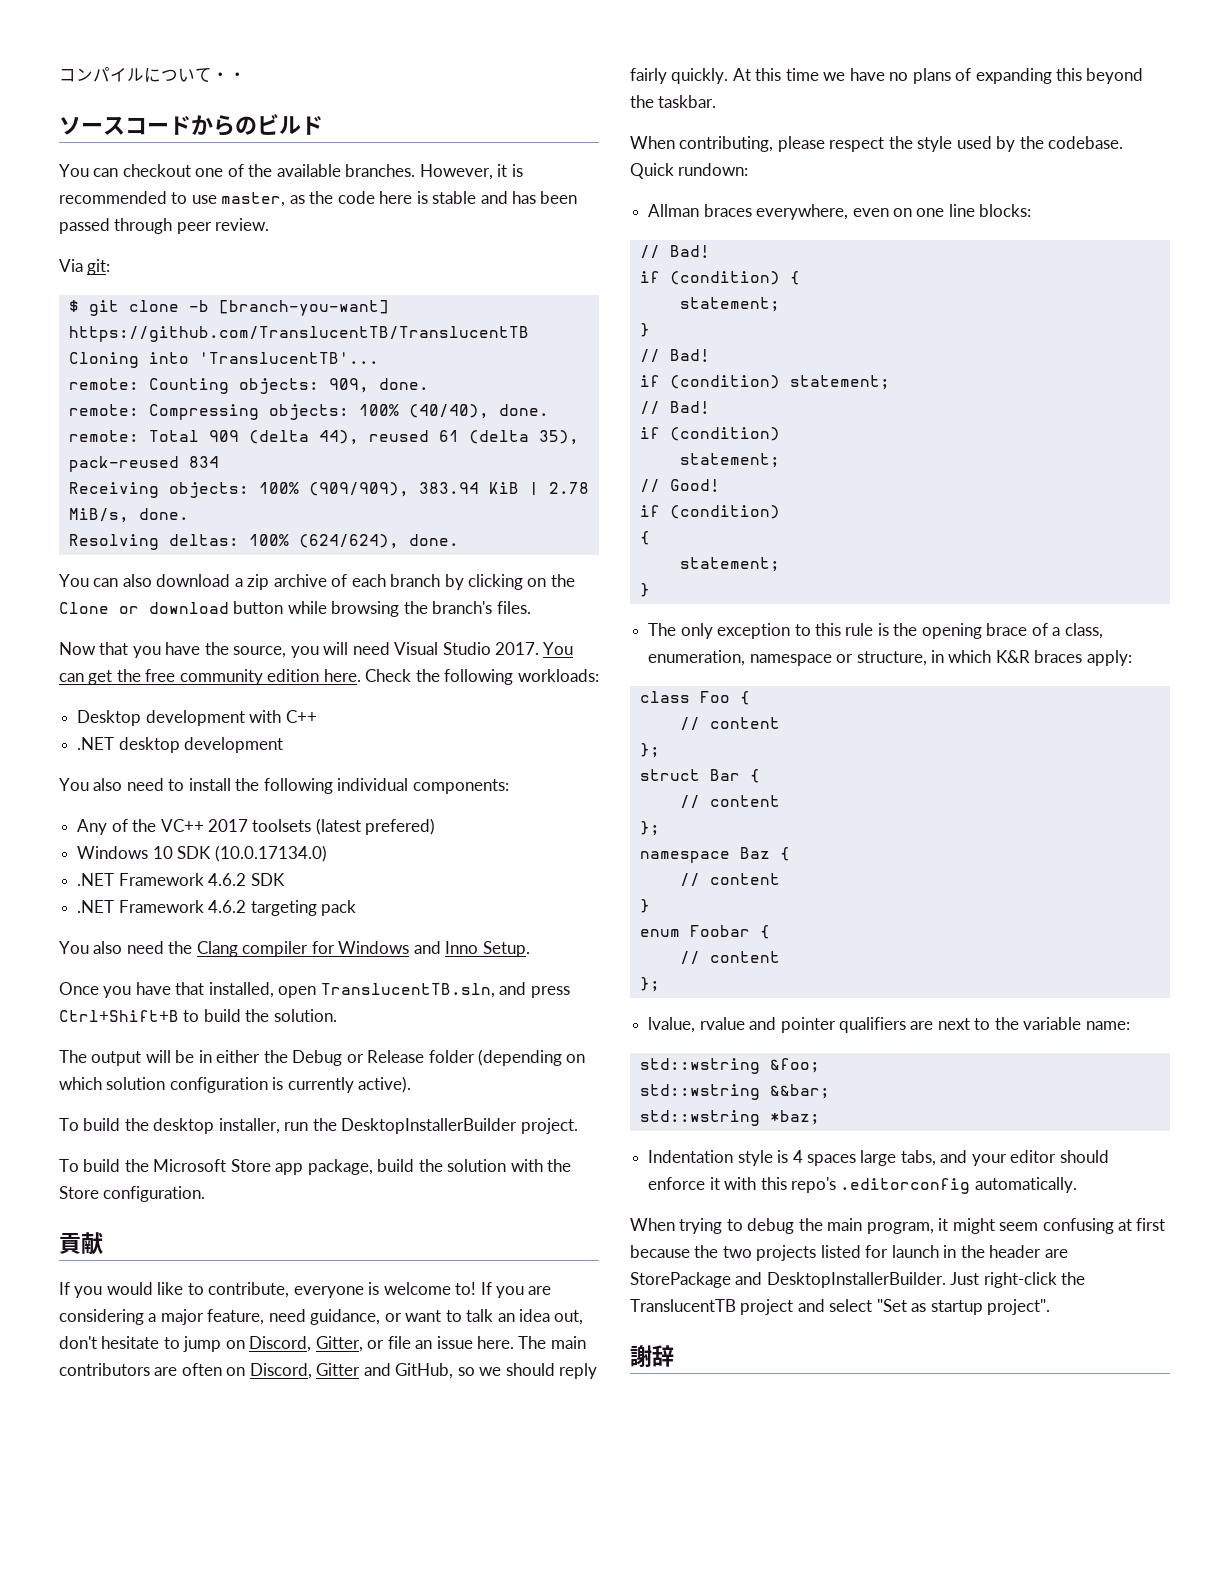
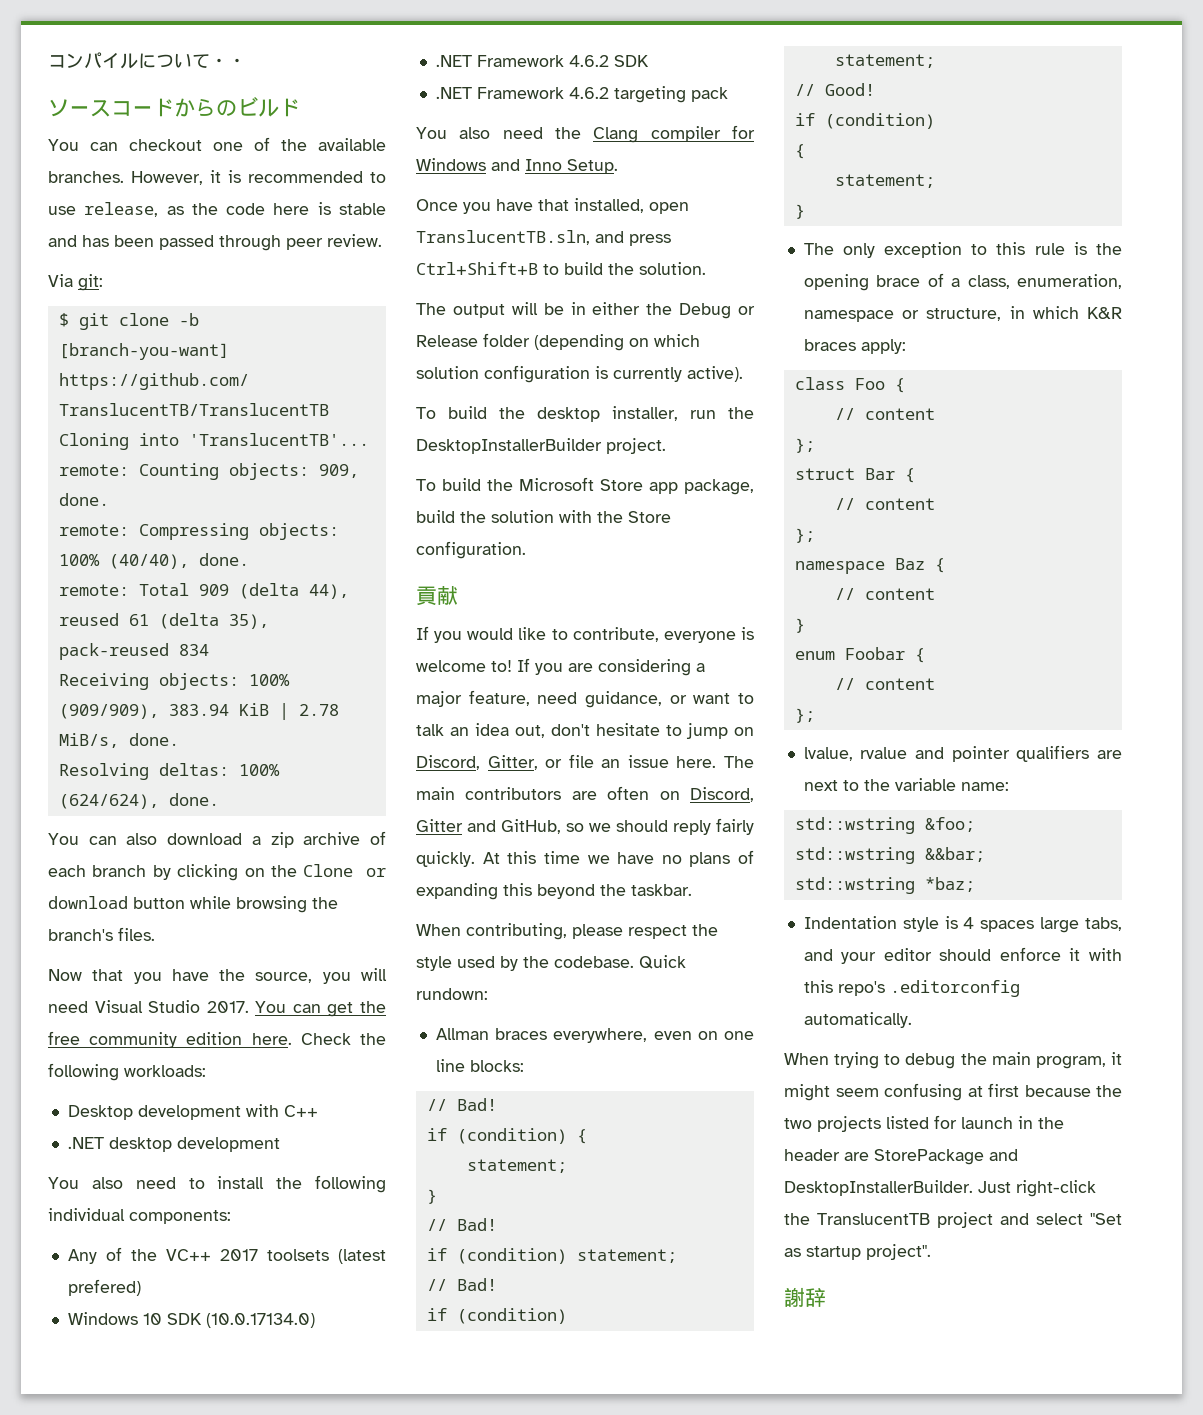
[221,192,286,207] master, -> [84,202,159,217] release,

